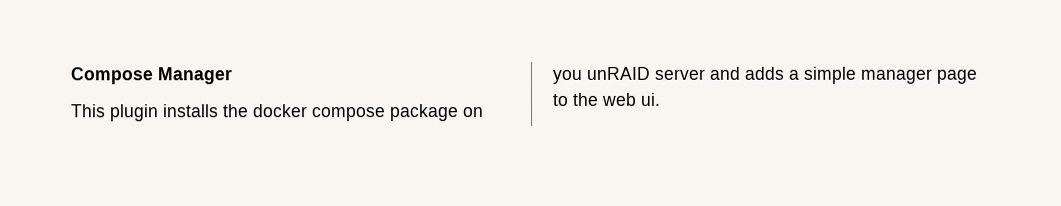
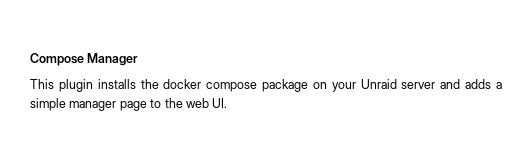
[552,66,650,84] you unRAID -> [331,79,397,92] your Unraid
[640,92,661,106] ui. -> [212,98,228,108] UI.

